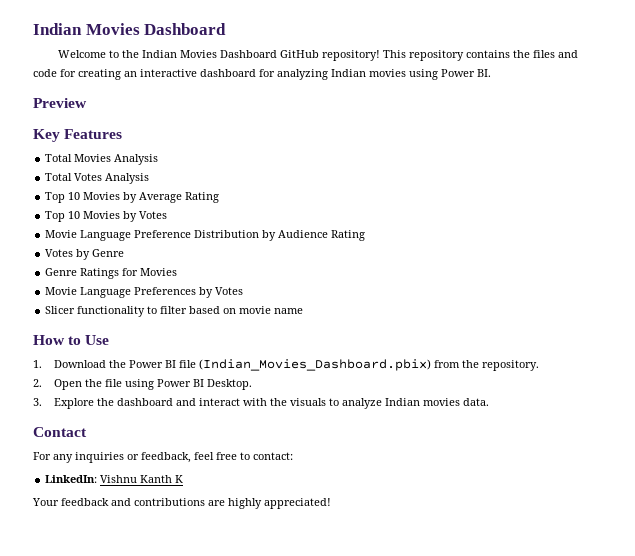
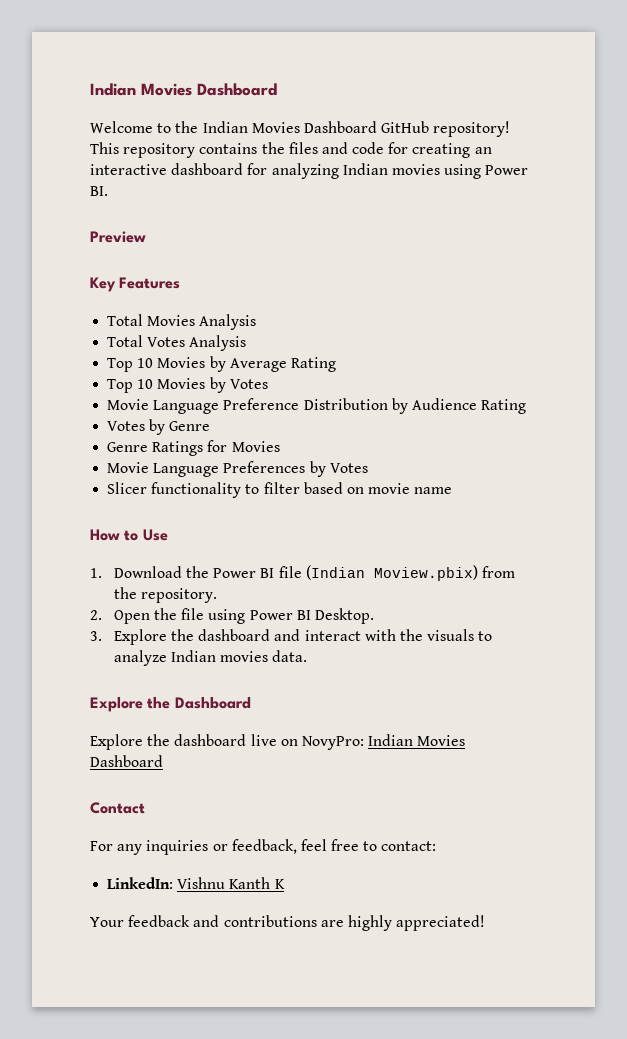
[198,359,431,371] (Indian_Movies_Dashboard.pbix) -> [305,565,478,581] (Indian Moview.pbix)
(489, 402) none -> [90,697,251,712] [90,734,466,750] [90,755,163,767] // Explore the Dashboard // Explore the dashboard live on NovyPro: Indian Movies Dashboard

